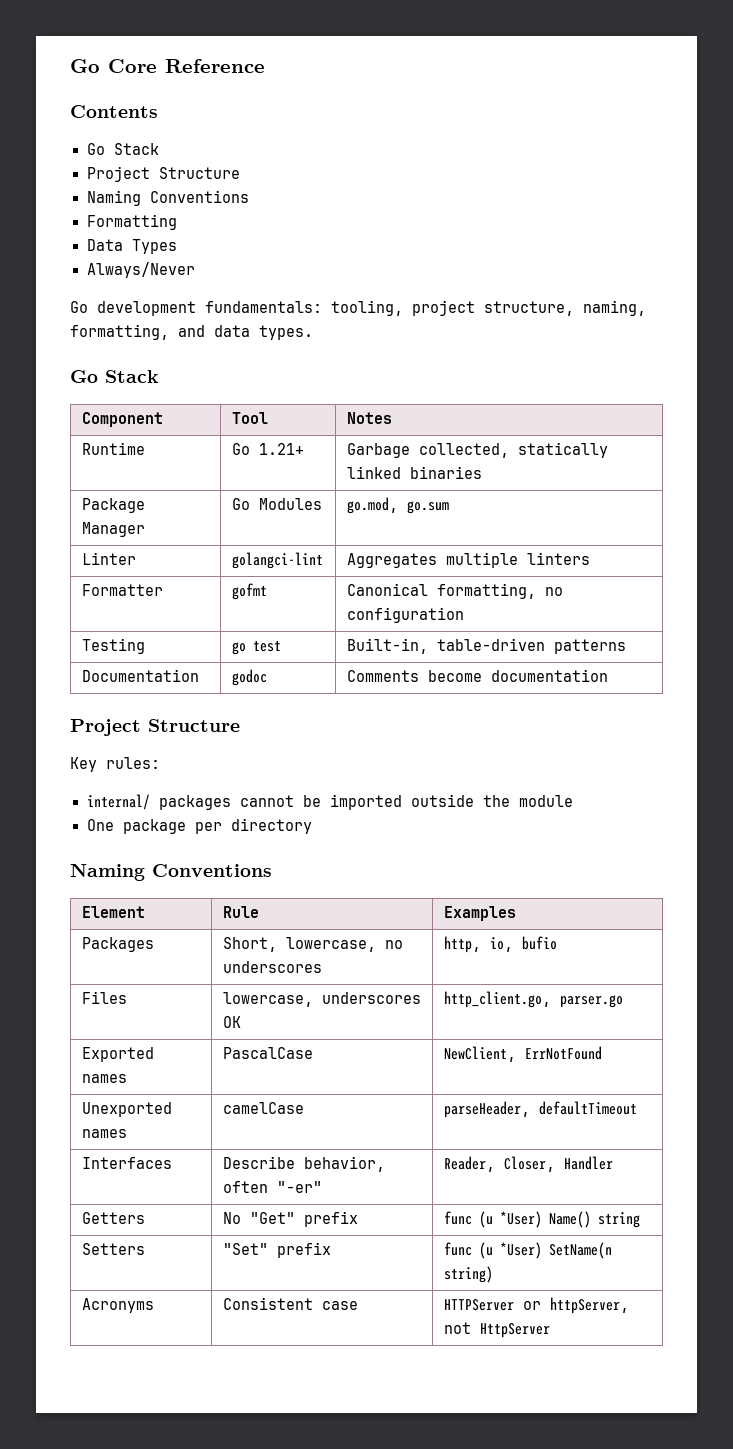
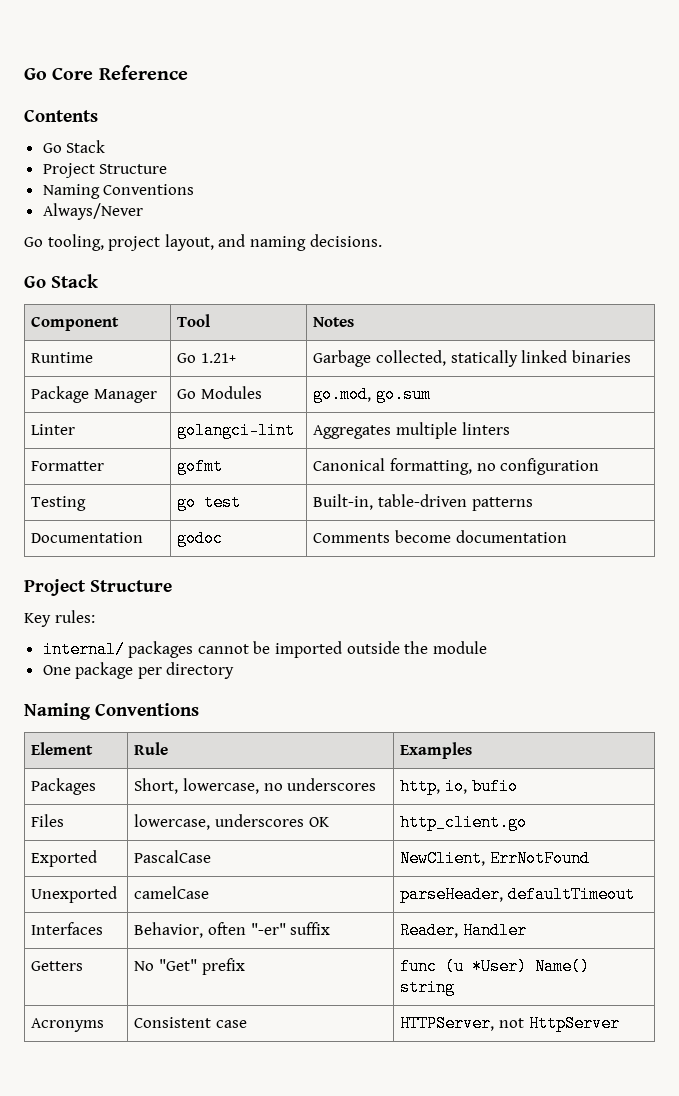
[86,214,177,230] [86,239,177,254] // Formatting // Data Types -> (195, 189) none
[97,300,646,316] [70,324,313,340] development fundamentals: tooling, project structure, naming, formatting, and data types. -> [47,234,382,251] tooling, project layout, and naming decisions.
[443,991,623,1008] http_client.go, parser.go -> [400,814,528,831] http_client.go
[81,1074,127,1083] names -> (98, 858) none
[81,1129,127,1138] names -> (118, 894) none
[222,1156,385,1172] Describe behavior, -> [134,922,204,938] Behavior,
(322, 1187) none -> [290,922,331,935] suffix
[503,1156,555,1172] Closer, -> (459, 930) none
[81,1243,145,1255] [222,1242,331,1258] [443,1242,612,1259] [443,1266,493,1283] // Setters | "Set" prefix | func (u *User) SetName(n string) -> (456, 987) none
[443,1297,629,1314] HTTPServer or httpServer, -> [400,1015,495,1032] HTTPServer,

